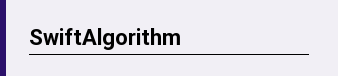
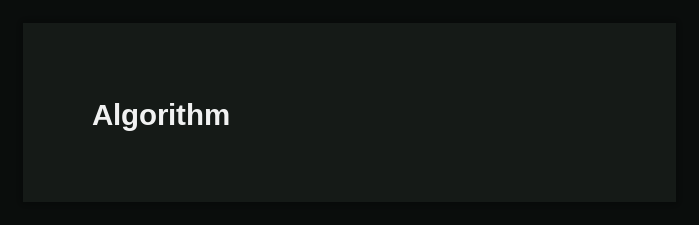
[29,28,181,50] SwiftAlgorithm -> [92,103,230,131] Algorithm

